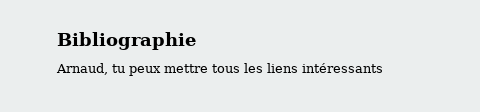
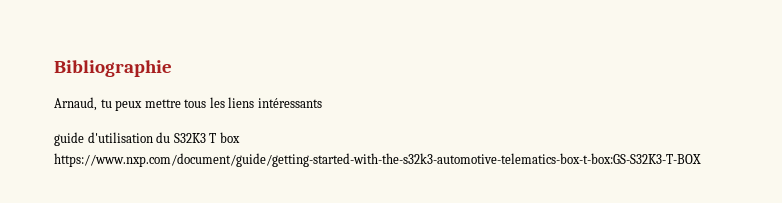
(383, 68) none -> [54,132,240,146] [54,153,701,167] // guide d'utilisation du S32K3 T box https://www.nxp.com/document/guide/getting-started-with-the-s32k3-automotive-telematics-box-t-box:GS-S32K3-T-BOX

